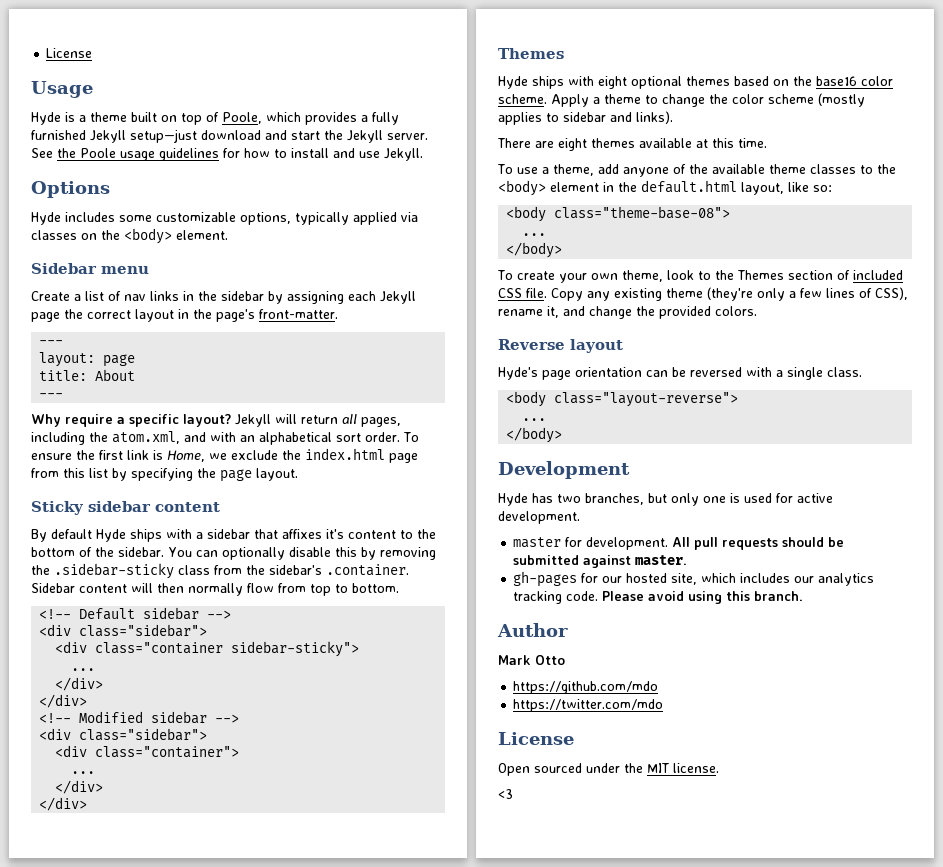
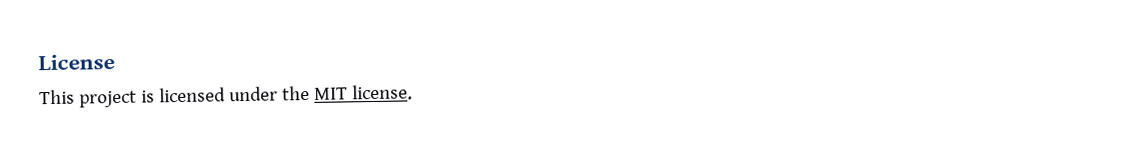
[46,48,93,58] [31,81,93,98] [31,112,399,125] [31,129,428,143] [31,148,423,161] [31,181,110,198] [31,212,418,225] [31,228,228,244] [31,263,149,274] [31,291,416,304] [31,309,338,322] [39,340,64,345] [39,352,136,367] [39,369,136,381] [39,393,64,398] [31,414,401,427] [31,431,419,445] [31,448,418,463] [31,468,298,482] [31,501,220,515] [31,529,436,542] [31,547,436,560] [31,563,409,579] [31,583,399,596] [39,607,232,620] [39,624,208,637] [55,641,360,657] [71,668,96,671] [55,677,104,691] [39,694,88,708] [39,711,240,724] [39,728,208,741] [55,745,240,758] [71,771,96,774] [55,780,104,794] [39,797,88,811] [498,48,564,59] [498,76,893,89] [498,93,865,107] [498,111,673,125] [497,138,767,151] [497,164,896,177] [498,180,832,196] [506,206,731,222] [522,233,547,236] [506,242,563,258] [497,270,903,283] [498,287,908,301] [498,306,757,319] [498,339,623,353] [498,367,862,380] [506,391,739,407] [522,418,547,421] [506,427,563,443] [498,461,630,479] [498,493,833,506] [498,511,580,524] [513,537,845,550] [513,555,688,568] [513,571,875,587] [513,591,804,604] [497,623,568,637] [498,655,565,665] [513,681,659,694] [513,699,664,712] [498,732,574,745] [498,763,582,776] License // Usage // Hyde is a theme built on top of Poole, which provides a fully furnished Jekyll setup—just download and start the Jekyll server. See the Poole usage guidelines for how to install and use Jekyll. // Options // Hyde includes some customizable options, typically applied via classes on the <body> element. // Sidebar menu // Create a list of nav links in the sidebar by assigning each Jekyll page the correct layout in the page's front-matter. // --- // layout: page // title: About // --- // Why require a specific layout? Jekyll will return all pages, including the atom.xml, and with an alphabetical sort order. To ensure the first link is Home, we exclude the index.html page from this list by specifying the page layout. // Sticky sidebar content // By default Hyde ships with a sidebar that affixes it's content to the bottom of the sidebar. You can optionally disable this by removing the .sidebar-sticky class from the sidebar's .container. Sidebar content will then normally flow from top to bottom. // <!-- Default sidebar --> // <div class="sidebar"> // <div class="container sidebar-sticky"> // ... // </div> // </div> // <!-- Modified sidebar --> // <div class="sidebar"> // <div class="container"> // ... // </div> // </div> // Themes // Hyde ships with eight optional themes based on the base16 color scheme. Apply a theme to change the color scheme (mostly applies to sidebar and links). // There are eight themes available at this time. // To use a theme, add anyone of the available theme classes to the <body> element in the default.html layout, like so: // <body class="theme-base-08"> // ... // </body> // To create your own theme, look to the Themes section of included CSS file. Copy any existing theme (they're only a few lines of CSS), rename it, and change the provided colors. // Reverse layout // Hyde's page orientation can be reversed with a single class. // <body class="layout-reverse"> // ... // </body> // Development // Hyde has two branches, but only one is used for active development. // master for development. All pull requests should be submitted against master. // gh-pages for our hosted site, which includes our analytics tracking code. Please avoid using this branch. // Author // Mark Otto // https://github.com/mdo // https://twitter.com/mdo // License // Open sourced -> [38,53,115,71] [39,87,226,108] License // This project is licensed
[498,789,513,799] // <3 -> (413, 92) none

